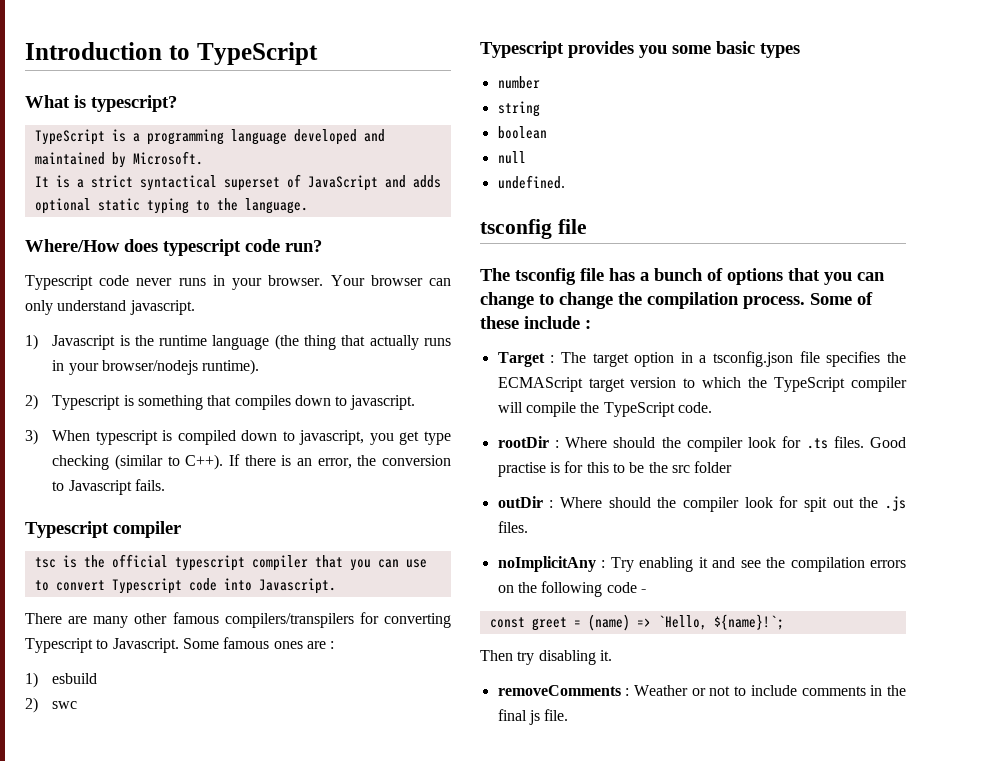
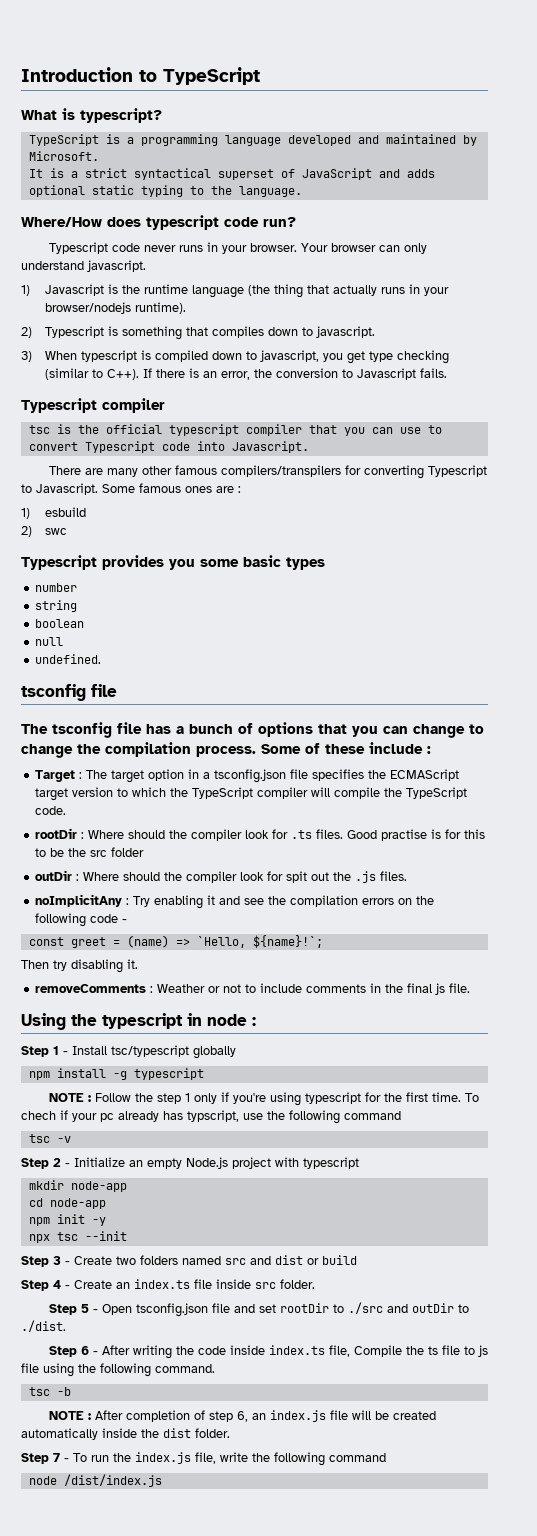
(569, 715) none -> [21,1013,256,1030] [21,1045,236,1059] [28,1068,204,1080] [48,1092,479,1106] [21,1110,401,1124] [28,1134,71,1143] [21,1157,359,1169] [28,1180,127,1192] [28,1198,106,1209] [28,1214,106,1226] [28,1231,127,1243] [21,1255,357,1267] [21,1279,315,1291] [48,1302,469,1317] [21,1320,66,1332] [48,1345,488,1359] [21,1363,215,1377] [28,1387,71,1396] [48,1410,436,1422] [21,1428,230,1440] [21,1452,386,1466] [28,1474,162,1487] // Using the typescript in node : // Step 1 - Install tsc/typescript globally // npm install -g typescript // NOTE : Follow the step 1 only if you're using typescript for the first time. To chech if your pc already has typscript, use the following command // tsc -v // Step 2 - Initialize an empty Node.js project with typescript // mkdir node-app // cd node-app // npm init -y // npx tsc --init // Step 3 - Create two folders named src and dist or build // Step 4 - Create an index.ts file inside src folder. // Step 5 - Open tsconfig.json file and set rootDir to ./src and outDir to ./dist. // Step 6 - After writing the code inside index.ts file, Compile the ts file to js file using the following command. // tsc -b // NOTE : After completion of step 6, an index.js file will be created automatically inside the dist folder. // Step 7 - To run the index.js file, write the following command // node /dist/index.js

